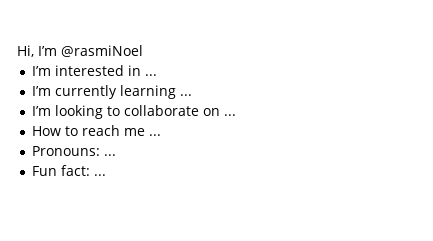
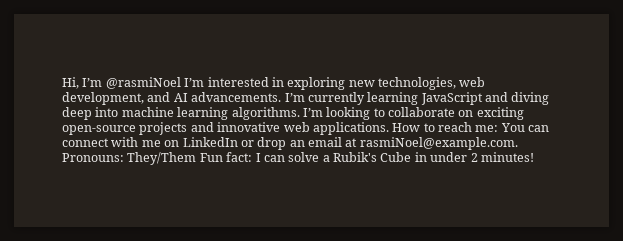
(143, 51) // -> (181, 83) none
[145,74,158,76] [32,85,193,99] ... // I’m currently learning ... // -> [287,77,486,90] [62,92,550,105] [62,107,300,120] exploring new technologies, web development, and AI advancements. I’m currently learning JavaScript and diving deep into machine learning algorithms.
[224,114,237,116] [32,125,162,136] [32,146,117,156] [32,165,107,176] ... // How to reach me ... // Pronouns: ... // Fun fact: ... -> [476,107,524,120] [62,122,550,135] [62,137,518,150] [62,152,534,165] exciting open-source projects and innovative web applications. How to reach me: You can connect with me on LinkedIn or drop an email at rasmiNoel@example.com. Pronouns: They/Them Fun fact: I can solve a Rubik's Cube in under 2 minutes!

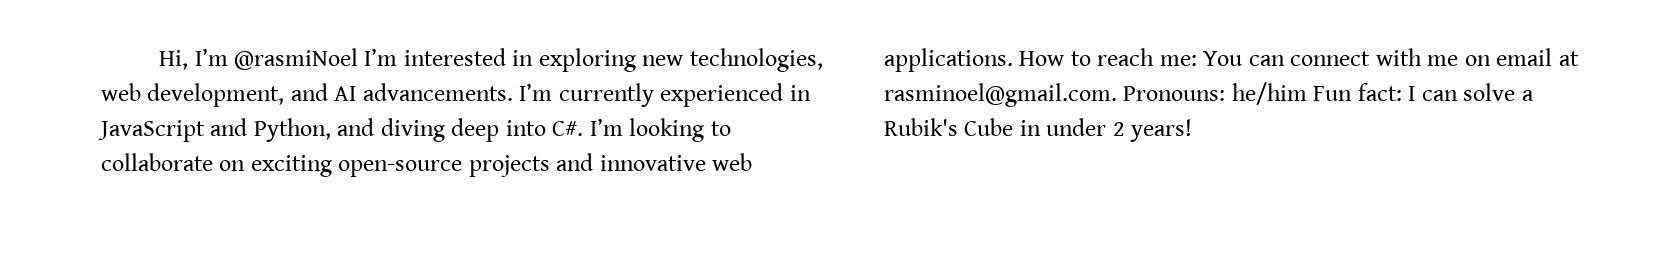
[367,92,550,105] [62,107,300,120] learning JavaScript and diving deep into machine learning algorithms. -> [660,83,811,107] [98,118,584,142] experienced in JavaScript and Python, and diving deep into C#.
[182,137,518,150] [62,152,197,165] LinkedIn or drop an email at rasmiNoel@example.com. Pronouns: They/Them -> [1496,48,1579,66] [884,82,1307,107] email at rasminoel@gmail.com. Pronouns: he/him
[480,152,534,162] minutes! -> [1130,119,1193,142] years!

